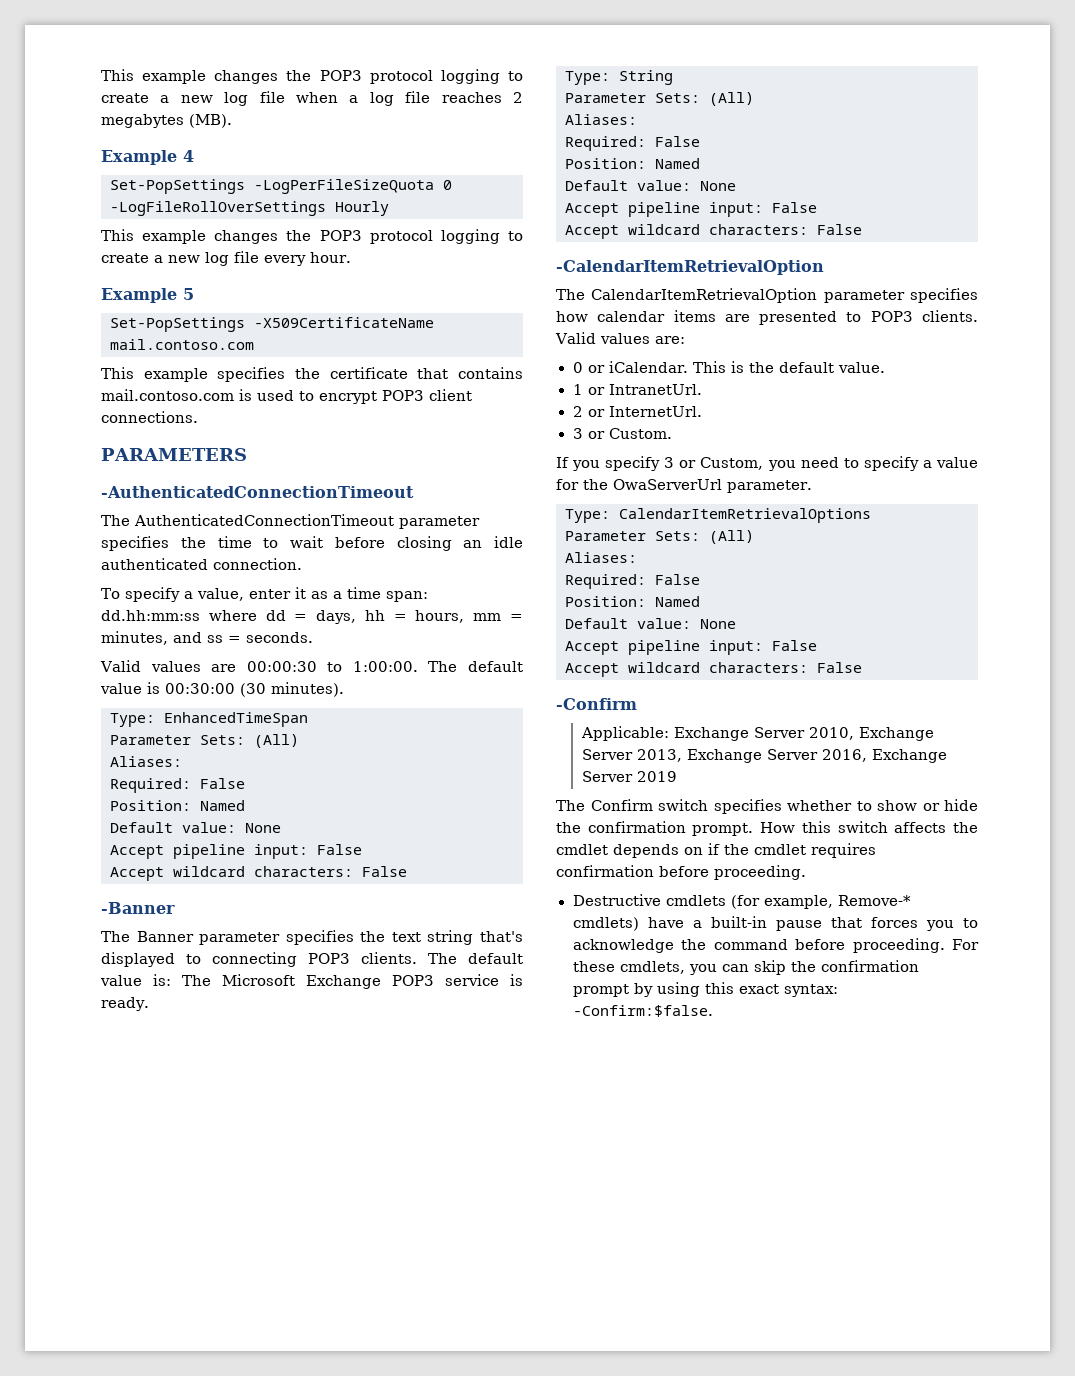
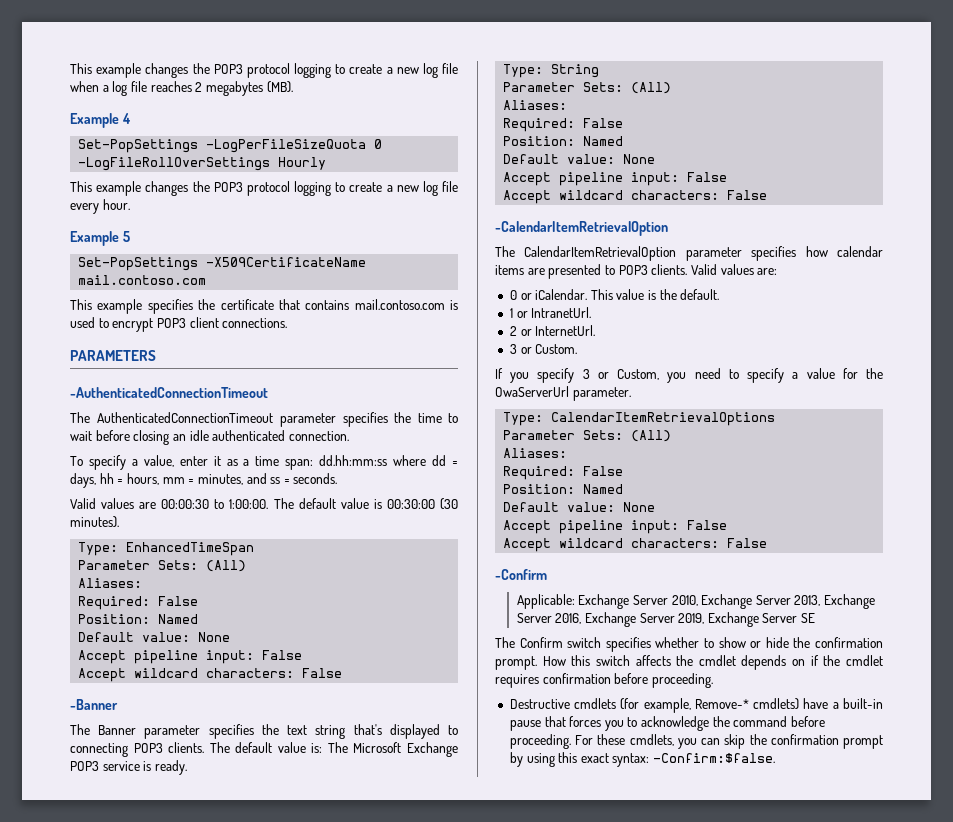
(727, 367) none -> [616,289,645,300] value
[779,362,886,373] default value. -> [680,289,720,300] default.
[636,771,677,782] 2019 -> [678,612,816,627] 2019, Exchange Server SE

